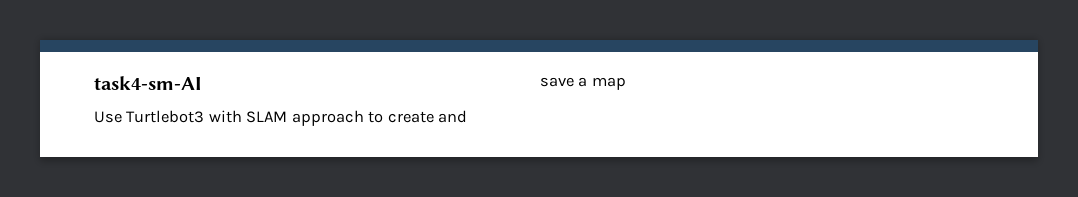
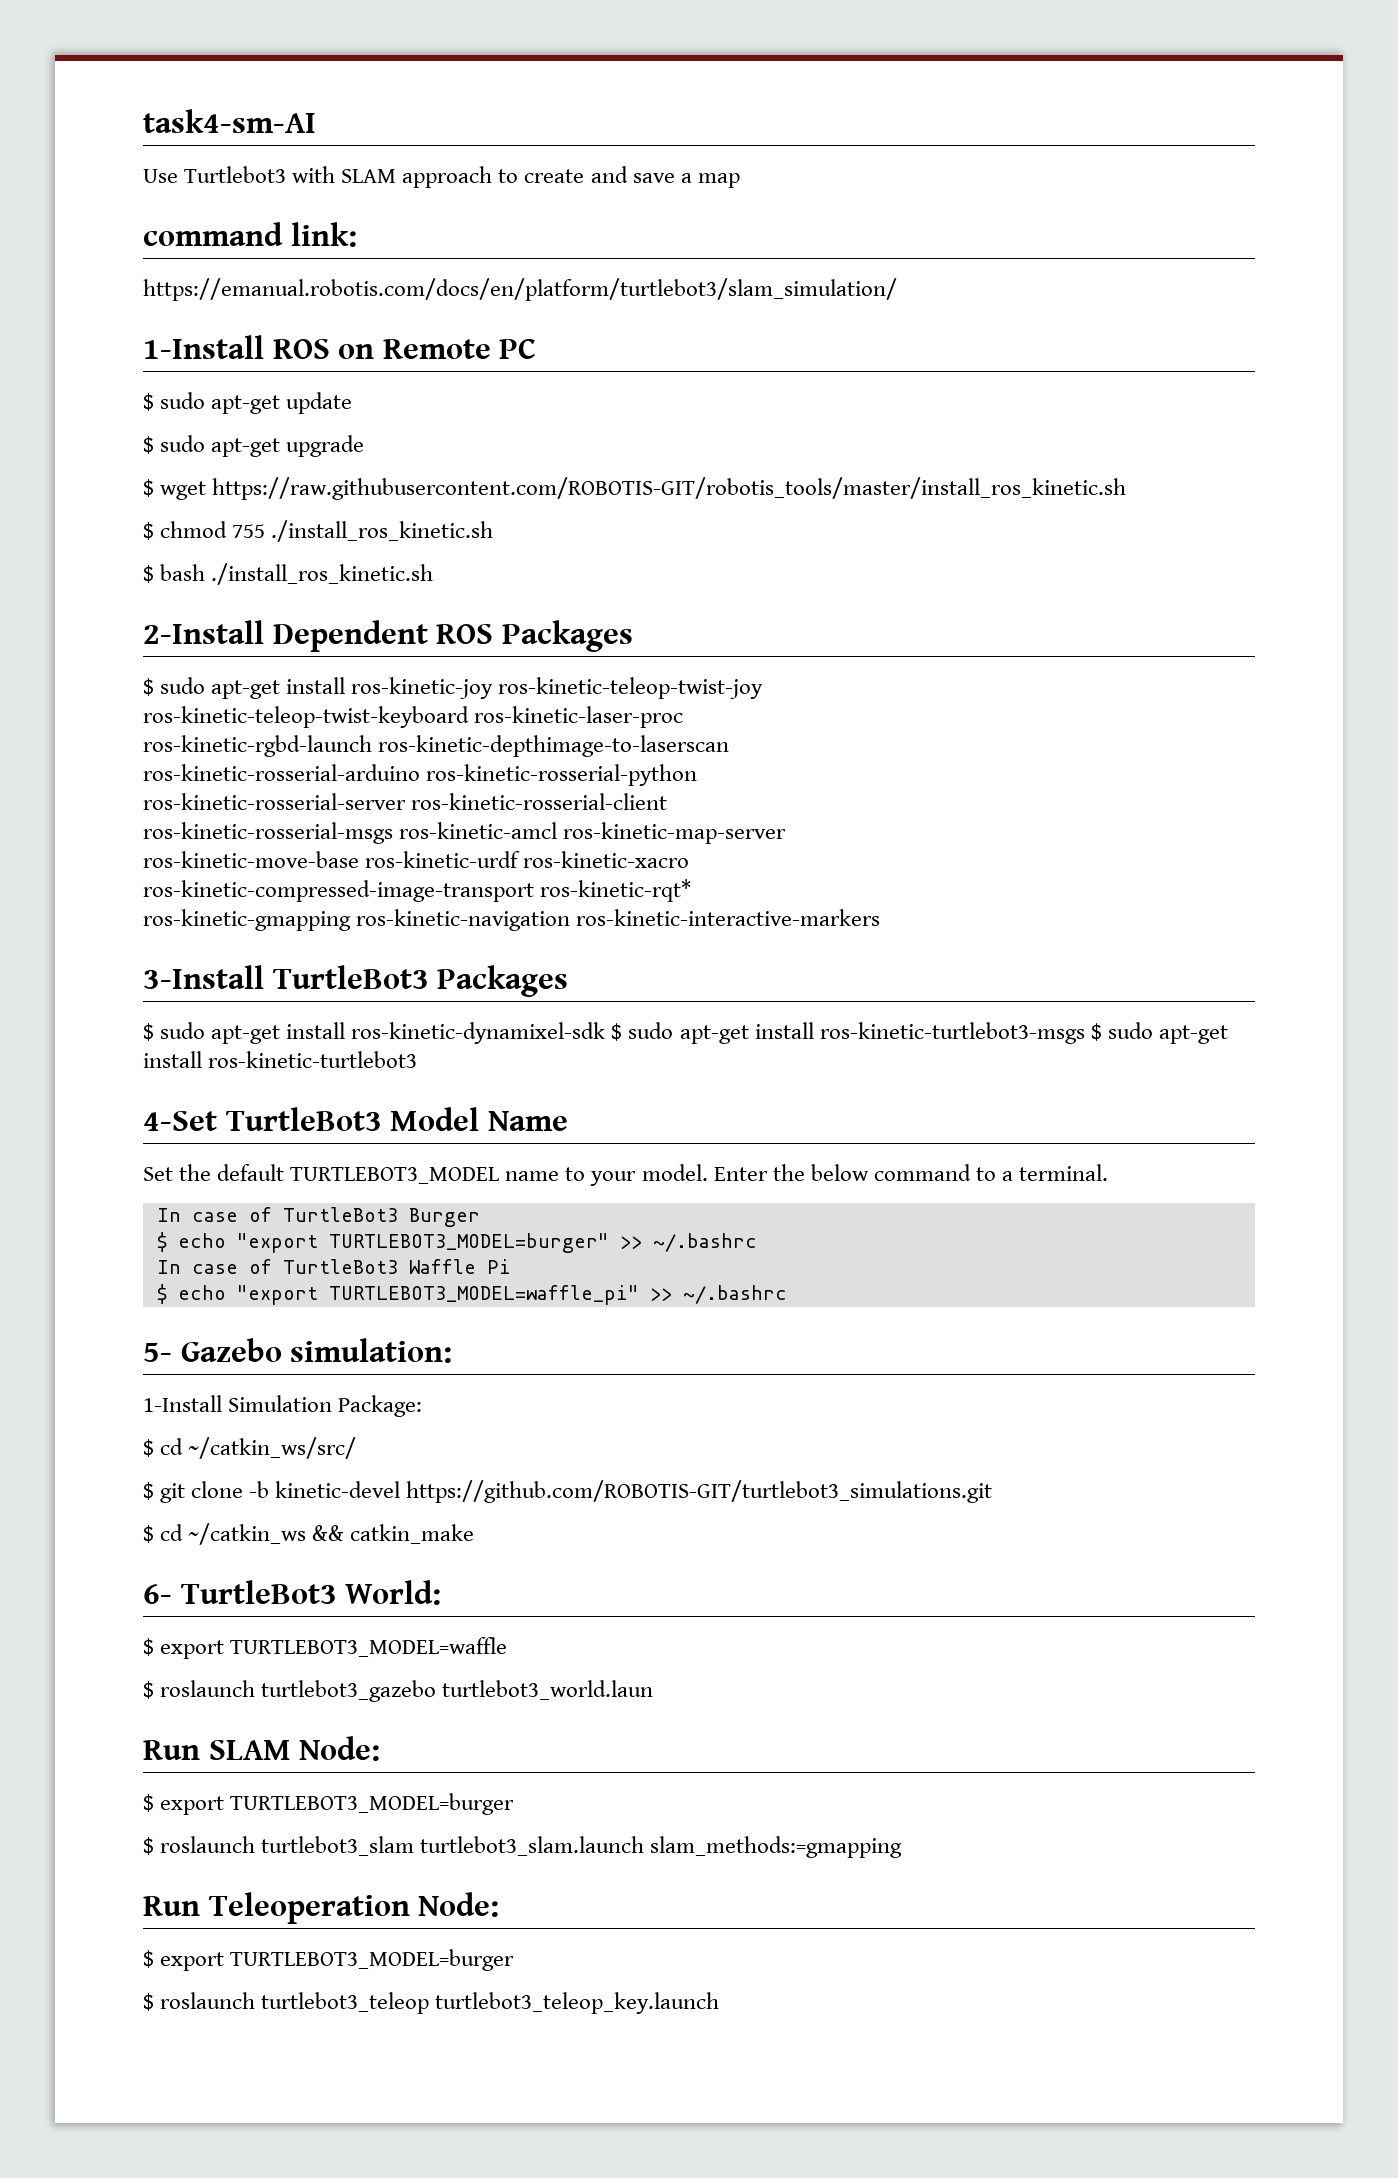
(626, 83) none -> [143,222,357,247] [143,278,897,301] [143,335,537,359] [143,392,353,414] [143,435,365,457] [143,477,1127,500] [143,520,494,542] [143,563,434,585] [143,620,633,652] [143,677,764,699] [143,706,684,728] [143,735,730,757] [143,764,698,786] [143,793,668,810] [143,822,787,844] [143,851,690,868] [143,879,692,902] [143,909,881,931] [143,965,569,997] [143,1022,1228,1044] [143,1051,418,1068] [143,1107,568,1131] [143,1164,1109,1186] [156,1207,480,1227] [156,1232,757,1253] [156,1259,511,1274] [156,1284,787,1305] [143,1338,453,1363] [143,1395,423,1417] [143,1437,357,1459] [143,1480,993,1503] [143,1523,475,1545] [143,1580,442,1605] [143,1637,508,1659] [143,1680,654,1702] [143,1736,381,1761] [143,1793,515,1815] [143,1836,903,1858] [143,1892,500,1924] [143,1949,515,1971] [143,1992,720,2014] // command link: // https://emanual.robotis.com/docs/en/platform/turtlebot3/slam_simulation/ // 1-Install ROS on Remote PC // $ sudo apt-get update // $ sudo apt-get upgrade // $ wget https://raw.githubusercontent.com/ROBOTIS-GIT/robotis_tools/master/install_ros_kinetic.sh // $ chmod 755 ./install_ros_kinetic.sh // $ bash ./install_ros_kinetic.sh // 2-Install Dependent ROS Packages // $ sudo apt-get install ros-kinetic-joy ros-kinetic-teleop-twist-joy // ros-kinetic-teleop-twist-keyboard ros-kinetic-laser-proc // ros-kinetic-rgbd-launch ros-kinetic-depthimage-to-laserscan // ros-kinetic-rosserial-arduino ros-kinetic-rosserial-python // ros-kinetic-rosserial-server ros-kinetic-rosserial-client // ros-kinetic-rosserial-msgs ros-kinetic-amcl ros-kinetic-map-server // ros-kinetic-move-base ros-kinetic-urdf ros-kinetic-xacro // ros-kinetic-compressed-image-transport ros-kinetic-rqt* // ros-kinetic-gmapping ros-kinetic-navigation ros-kinetic-interactive-markers // 3-Install TurtleBot3 Packages // $ sudo apt-get install ros-kinetic-dynamixel-sdk $ sudo apt-get install ros-kinetic-turtlebot3-msgs $ sudo apt-get install ros-kinetic-turtlebot3 // 4-Set TurtleBot3 Model Name // Set the default TURTLEBOT3_MODEL name to your model. Enter the below command to a terminal. // In case of TurtleBot3 Burger // $ echo "export TURTLEBOT3_MODEL=burger" >> ~/.bashrc // In case of TurtleBot3 Waffle Pi // $ echo "export TURTLEBOT3_MODEL=waffle_pi" >> ~/.bashrc // 5- Gazebo simulation: // 1-Install Simulation Package: // $ cd ~/catkin_ws/src/ // $ git clone -b kinetic-devel https://github.com/ROBOTIS-GIT/turtlebot3_simulations.git // $ cd ~/catkin_ws && catkin_make // 6- TurtleBot3 World: // $ export TURTLEBOT3_MODEL=waffle // $ roslaunch turtlebot3_gazebo turtlebot3_world.laun // Run SLAM Node: // $ export TURTLEBOT3_MODEL=burger // $ roslaunch turtlebot3_slam turtlebot3_slam.launch slam_methods:=gmapping // Run Teleoperation Node: // $ export TURTLEBOT3_MODEL=burger // $ roslaunch turtlebot3_teleop turtlebot3_teleop_key.launch

